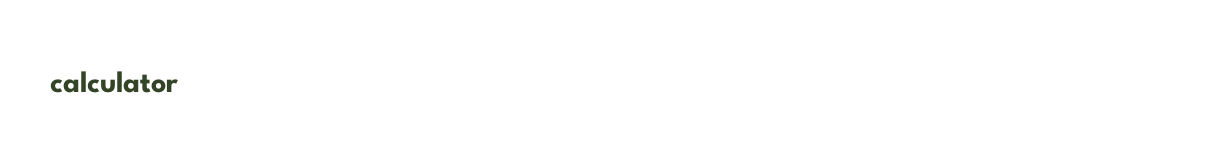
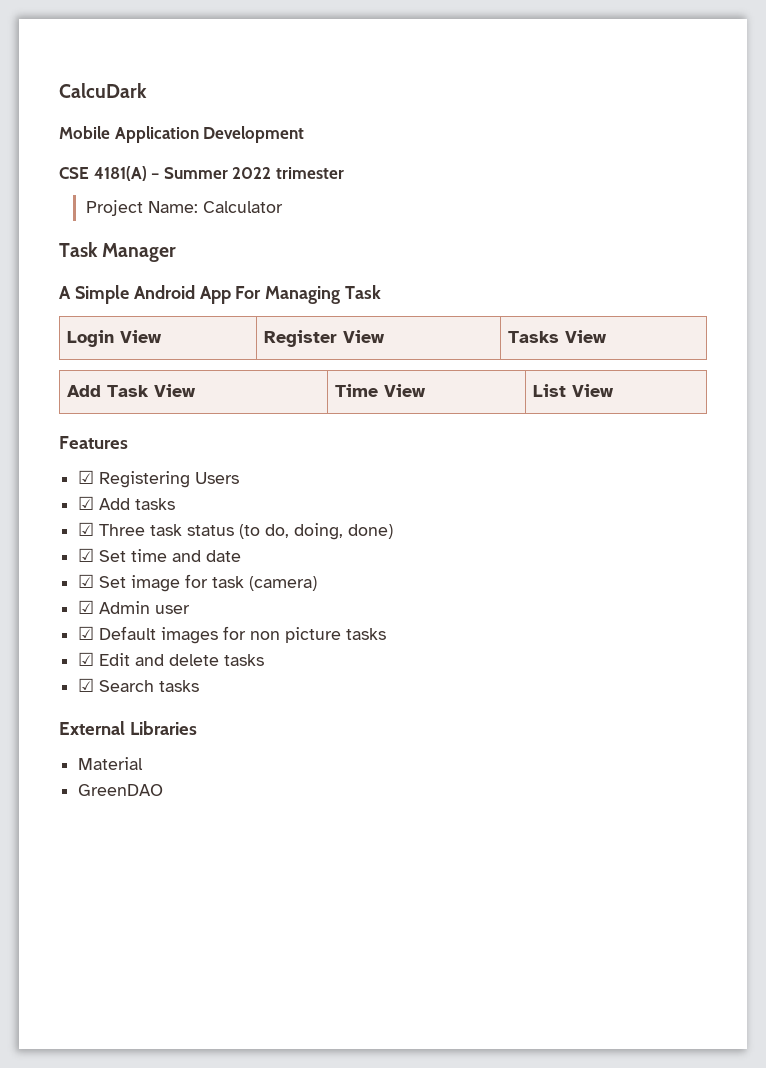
[50,71,178,93] calculator -> [59,83,147,98] [59,126,305,143] [59,166,344,181] [85,200,283,216] [59,242,177,262] [59,285,382,304] [67,330,163,347] [264,330,386,347] [508,330,608,343] [67,384,197,397] [335,384,427,397] [533,384,615,397] [59,436,128,449] [78,470,240,488] [78,496,176,510] [78,522,394,540] [78,548,242,562] [78,574,318,592] [78,600,191,614] [78,626,387,644] [78,652,265,666] [78,678,200,692] [59,721,197,735] [78,757,144,770] [78,784,164,796] CalcuDark // Mobile Application Development // CSE 4181(A) – Summer 2022 trimester // Project Name: Calculator // Task Manager // A Simple Android App For Managing Task // Login View | Register View | Tasks View // Add Task View | Time View | List View // Features // ☑ Registering Users // ☑ Add tasks // ☑ Three task status (to do, doing, done) // ☑ Set time and date // ☑ Set image for task (camera) // ☑ Admin user // ☑ Default images for non picture tasks // ☑ Edit and delete tasks // ☑ Search tasks // External Libraries // Material // GreenDAO

